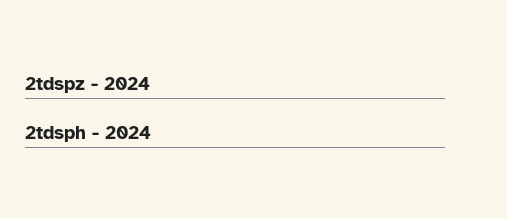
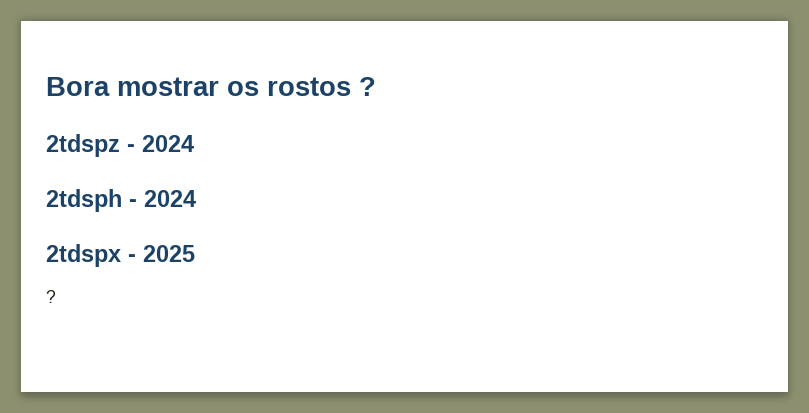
(25, 85) none -> [46,77,376,96] Bora mostrar os rostos ? //
(151, 132) none -> [46,244,195,267] [46,290,56,303] // 2tdspx - 2025 // ?

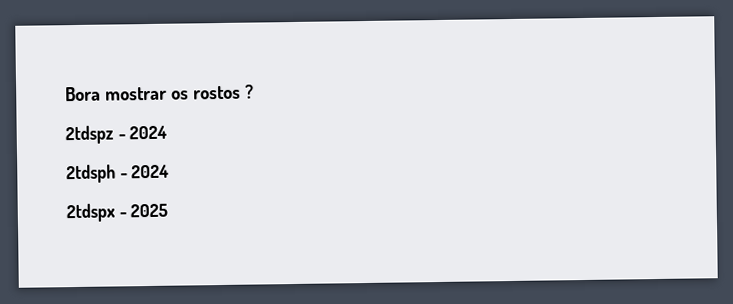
[46,290,56,303] // ? -> (169, 210) none

